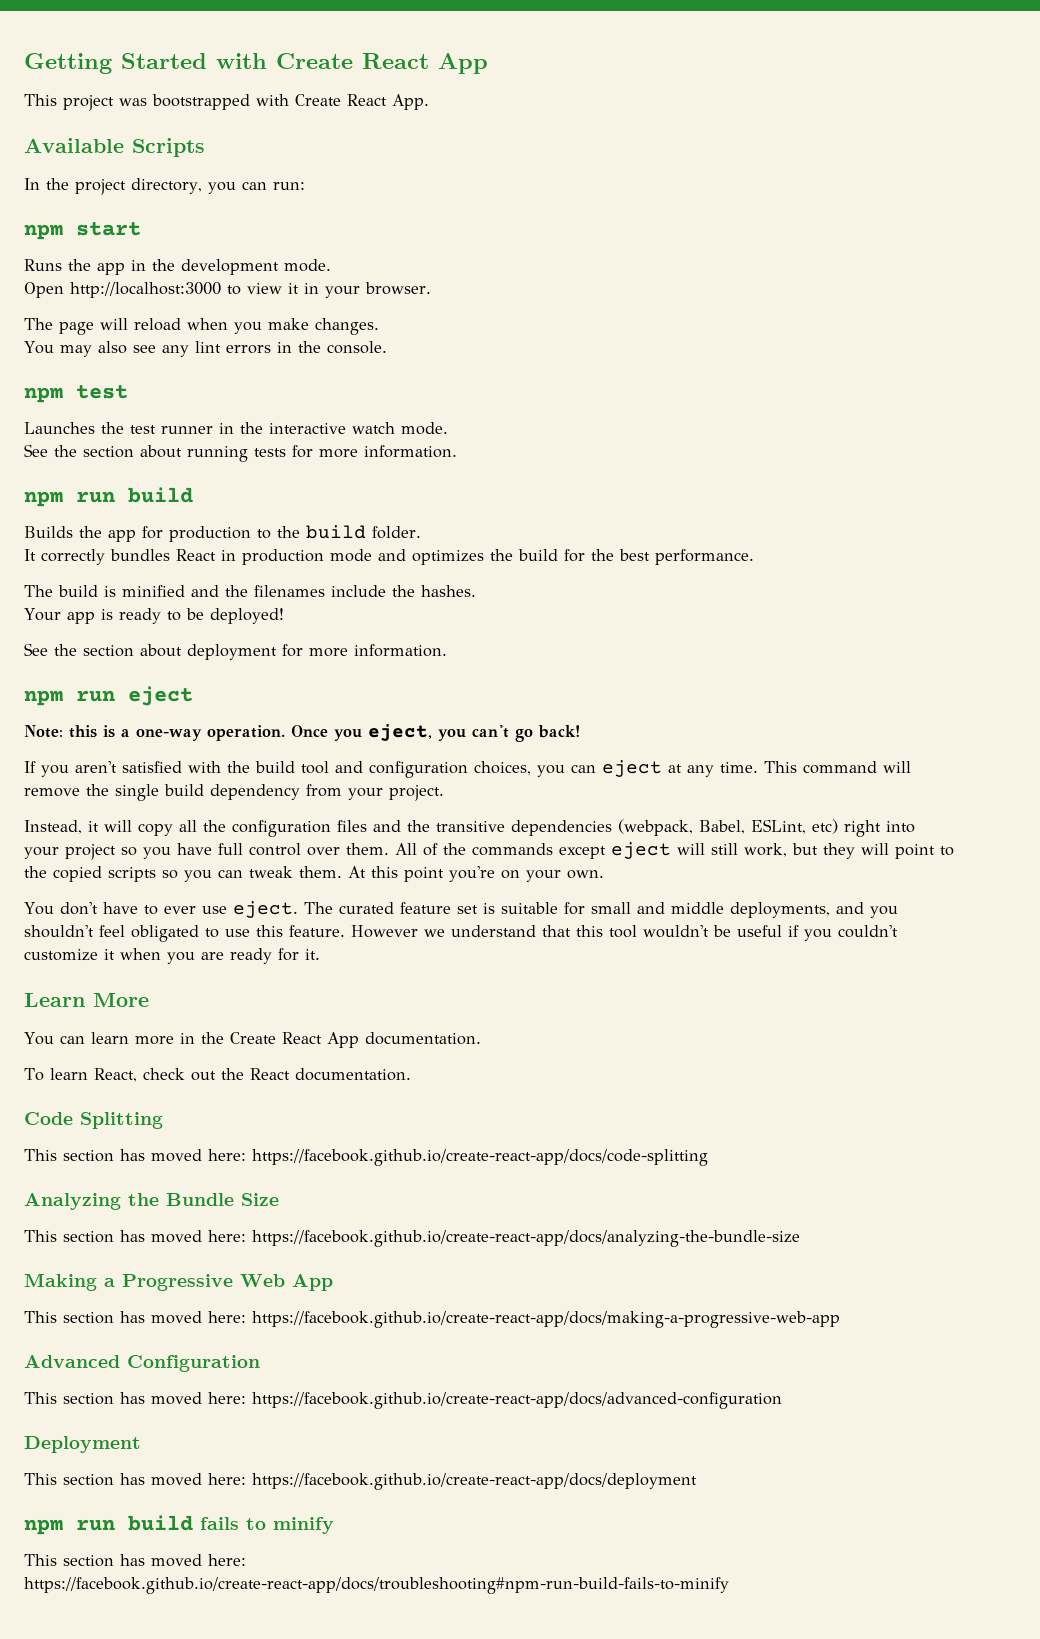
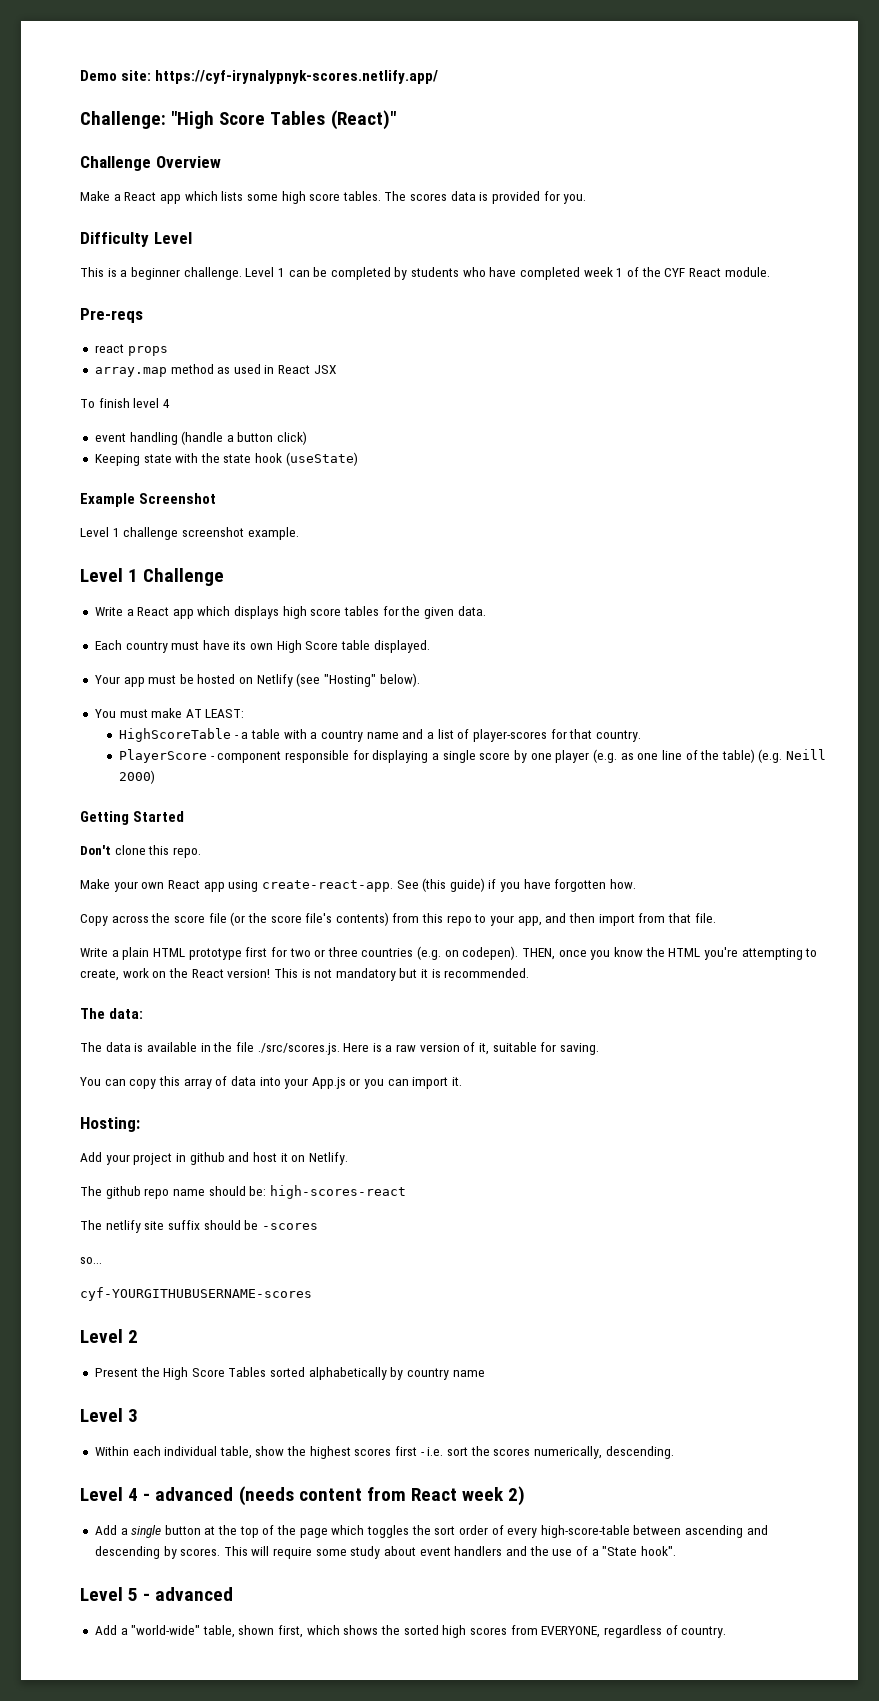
[24,53,488,74] [24,94,429,111] [24,138,205,157] [24,178,305,195] [24,222,141,240] [24,259,331,275] [24,282,431,298] [24,318,379,335] [24,341,387,357] [24,385,128,403] [24,422,448,435] [24,444,457,462] [24,487,193,507] [24,525,421,542] [24,549,754,565] [24,585,476,597] [24,608,284,624] [24,643,447,660] [24,686,193,706] [24,724,580,742] [24,760,911,778] [24,784,444,801] [24,819,915,837] [24,842,954,860] [24,866,604,882] [24,901,898,918] [24,925,898,942] [24,948,320,964] [24,993,149,1007] [24,1032,481,1048] [24,1068,411,1082] [24,1112,163,1129] [24,1149,708,1166] [24,1193,279,1210] [24,1230,800,1247] [24,1273,333,1291] [24,1311,840,1328] [24,1355,260,1372] [24,1392,782,1409] [24,1436,141,1453] [24,1473,697,1490] [24,1515,334,1535] [24,1554,246,1567] [24,1577,729,1594] Getting Started with Create React App // This project was bootstrapped with Create React App. // Available Scripts // In the project directory, you can run: // npm start // Runs the app in the development mode. // Open http://localhost:3000 to view it in your browser. // The page will reload when you make changes. // You may also see any lint errors in the console. // npm test // Launches the test runner in the interactive watch mode. // See the section about running tests for more information. // npm run build // Builds the app for production to the build folder. // It correctly bundles React in production mode and optimizes the build for the best performance. // The build is minified and the filenames include the hashes. // Your app is ready to be deployed! // See the section about deployment for more information. // npm run eject // Note: this is a one-way operation. Once you eject, you can't go back! // If you aren't satisfied with the build tool and configuration choices, you can eject at any time. This command will remove the single build dependency from your project. // Instead, it will copy all the configuration files and the transitive dependencies (webpack, Babel, ESLint, etc) right into your project so you have full control over them. All of the commands except eject will still work, but they will point to the copied scripts so you can tweak them. At this point you're on your own. // You don't have to ever use eject. The curated feature set is suitable for small and middle deployments, and you shouldn't feel obligated to use this feature. However we understand that this tool wouldn't be useful if you couldn't customize it when you are ready for it. // Learn More // You can learn more in the Create React App documentation. // To learn React, check out the React documentation. // Code Splitting // This section has moved here: https://facebook.github.io/create-react-app/docs/code-splitting // Analyzing the Bundle Size // This section has moved here: https://facebook.github.io/create-react-app/docs/analyzing-the-bundle-size // Making a Progressive Web App // This section has moved here: https://facebook.github.io/create-react-app/docs/making-a-progressive-web-app // Advanced Configuration // This section has moved here: https://facebook.github.io/create-react-app/docs/advanced-configuration // Deployment // This section has moved here: https://facebook.github.io/create-react-app/docs/deployment // npm run build fails to minify // This section has moved here: https://facebook.github.io/create-react-app/docs/troubleshooting#npm-run-build-fails-to-minify -> [80,70,439,84] [80,110,396,130] [80,156,221,171] [80,191,587,204] [80,232,192,247] [80,267,770,280] [80,308,143,323] [94,344,168,356] [94,364,336,377] [80,398,170,408] [94,431,308,445] [94,452,358,466] [80,493,217,507] [80,527,299,540] [80,568,225,586] [94,606,486,619] [94,640,430,653] [94,673,420,687] [94,708,245,718] [119,728,641,742] [119,749,827,763] [119,770,156,784] [80,811,185,825] [80,845,201,858] [80,878,637,892] [80,912,716,926] [80,946,818,960] [80,968,530,981] [80,1008,144,1019] [80,1042,599,1055] [80,1076,463,1089] [80,1117,140,1132] [80,1152,348,1165] [80,1185,406,1199] [80,1220,318,1233] [80,1257,102,1264] [80,1287,312,1301] [80,1329,139,1343] [94,1367,485,1380] [80,1408,139,1422] [94,1446,674,1459] [80,1486,526,1506] [94,1525,768,1538] [94,1546,676,1559] [80,1587,234,1601] [94,1625,727,1638] Demo site: https://cyf-irynalypnyk-scores.netlify.app/ // Challenge: "High Score Tables (React)" // Challenge Overview // Make a React app which lists some high score tables. The scores data is provided for you. // Difficulty Level // This is a beginner challenge. Level 1 can be completed by students who have completed week 1 of the CYF React module. // Pre-reqs // react props // array.map method as used in React JSX // To finish level 4 // event handling (handle a button click) // Keeping state with the state hook (useState) // Example Screenshot // Level 1 challenge screenshot example. // Level 1 Challenge // Write a React app which displays high score tables for the given data. // Each country must have its own High Score table displayed. // Your app must be hosted on Netlify (see "Hosting" below). // You must make AT LEAST: // HighScoreTable - a table with a country name and a list of player-scores for that country. // PlayerScore - component responsible for displaying a single score by one player (e.g. as one line of the table) (e.g. Neill 2000) // Getting Started // Don't clone this repo. // Make your own React app using create-react-app. See (this guide) if you have forgotten how. // Copy across the score file (or the score file's contents) from this repo to your app, and then import from that file. // Write a plain HTML prototype first for two or three countries (e.g. on codepen). THEN, once you know the HTML you're attempting to create, work on the React version! This is not mandatory but it is recommended. // The data: // The data is available in the file ./src/scores.js. Here is a raw version of it, suitable for saving. // You can copy this array of data into your App.js or you can import it. // Hosting: // Add your project in github and host it on Netlify. // The github repo name should be: high-scores-react // The netlify site suffix should be -scores // so... // cyf-YOURGITHUBUSERNAME-scores // Level 2 // Present the High Score Tables sorted alphabetically by country name // Level 3 // Within each individual table, show the highest scores first - i.e. sort the scores numerically, descending. // Level 4 - advanced (needs content from React week 2) // Add a single button at the top of the page which toggles the sort order of every high-score-table between ascending and descending by scores. This will require some study about event handlers and the use of a "State hook". // Level 5 - advanced // Add a "world-wide" table, shown first, which shows the sorted high scores from EVERYONE, regardless of country.

